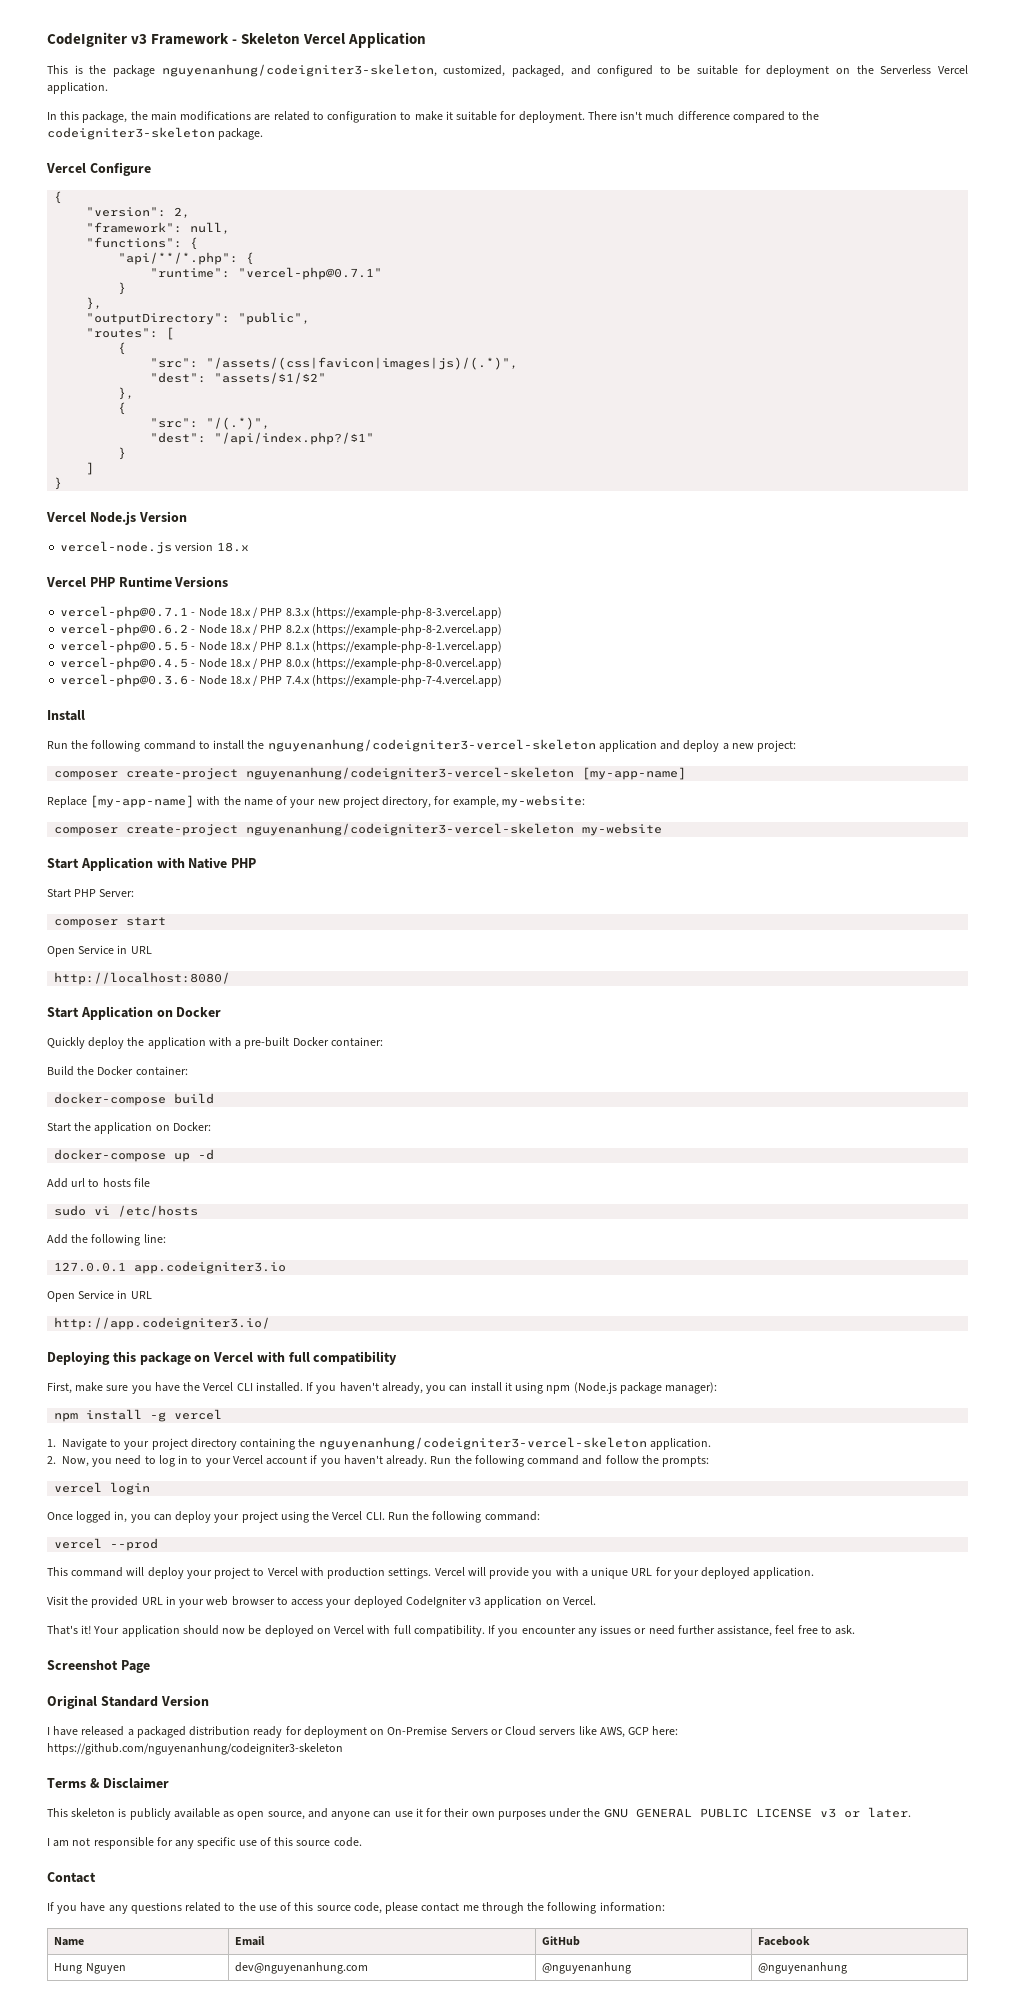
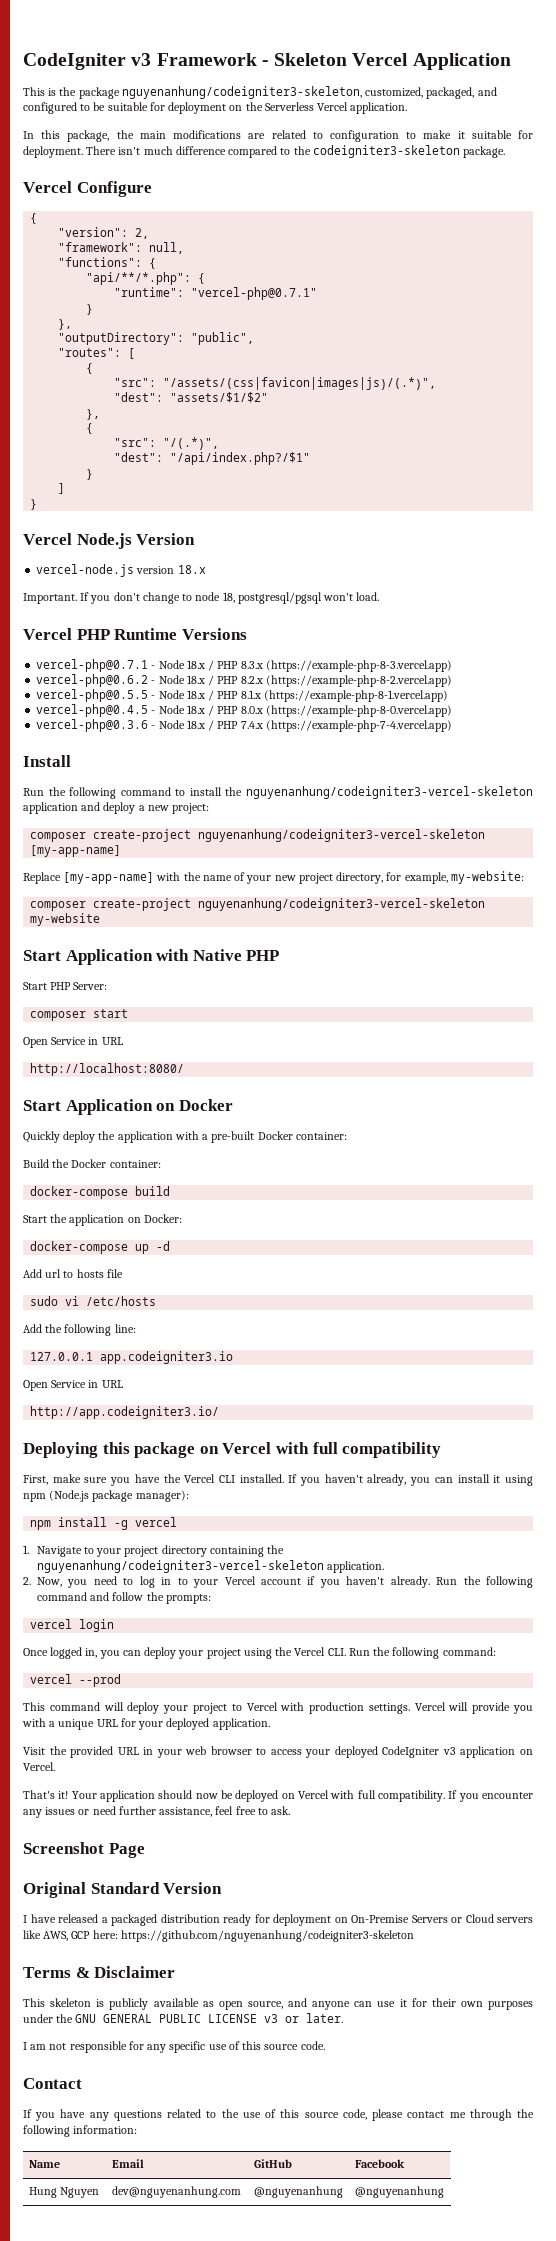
(249, 547) none -> [23,592,380,604] // Important. If you don't change to node 18, postgresql/pgsql won't load.

